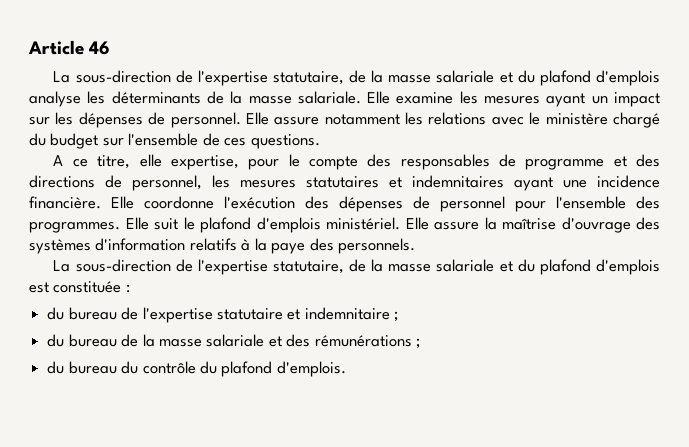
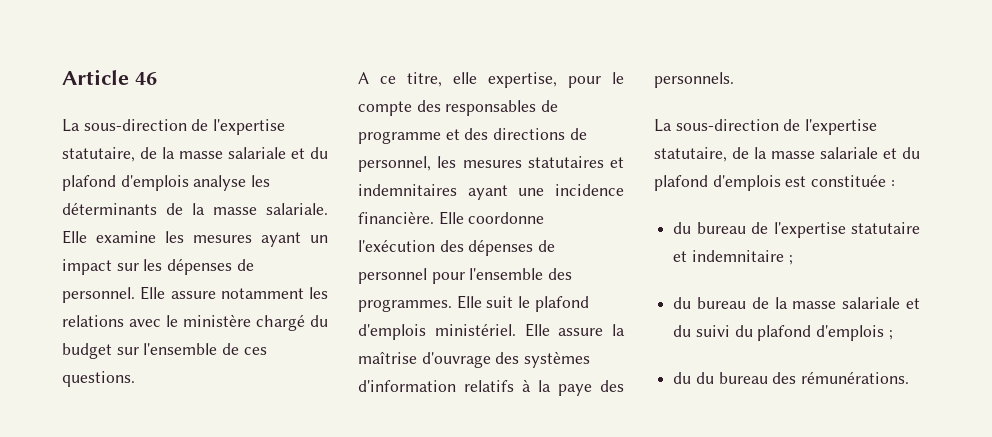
[286,334,421,349] [47,361,346,377] des rémunérations ; // du bureau du contrôle du plafond d'emplois. -> [673,325,893,341] [673,371,910,384] du suivi du plafond d'emplois ; // du du bureau des rémunérations.

